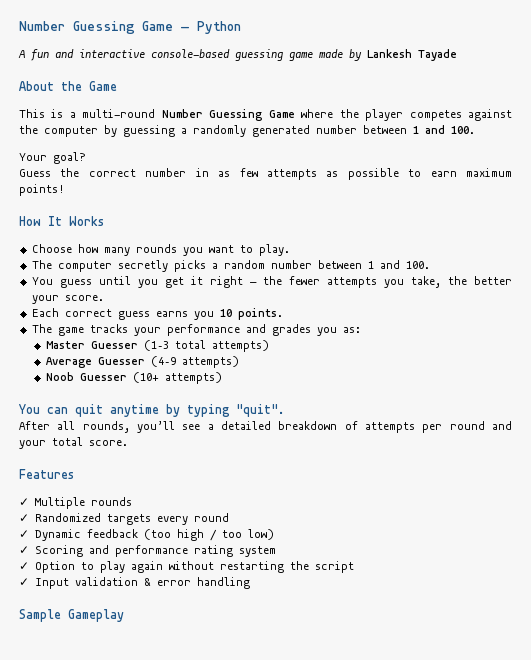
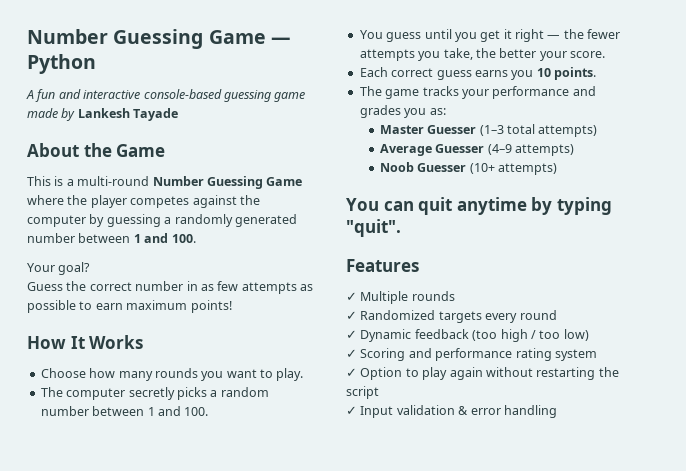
[19,421,512,433] [19,437,128,449] // After all rounds, you’ll see a detailed breakdown of attempts per round and your total score. -> (401, 228) none
[19,609,124,622] // Sample Gameplay -> (557, 411) none

